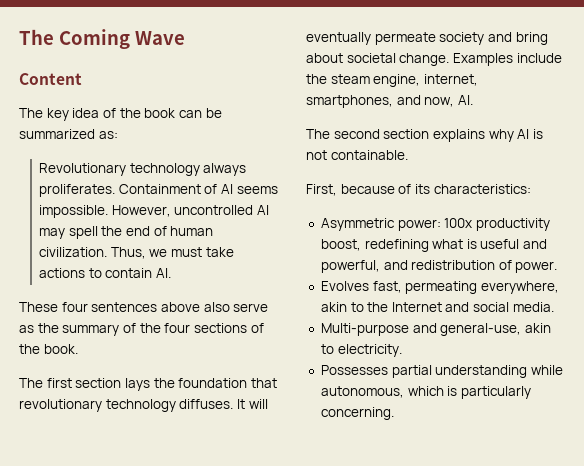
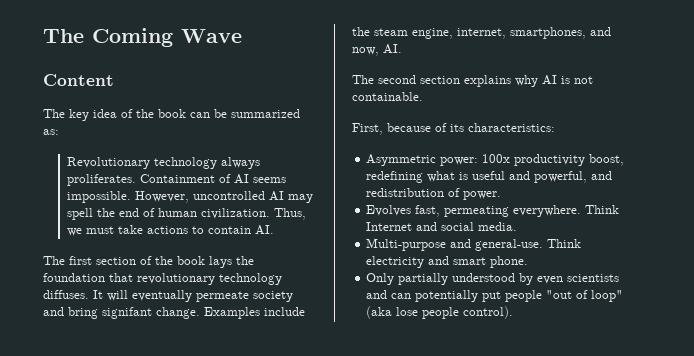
[19,302,269,312] [19,323,264,336] [19,344,78,354] // These four sentences above also serve as the summary of the four sections of the book. -> (275, 230) none
(122, 383) none -> [140,256,205,265] of the book
[306,53,396,63] about societal -> [102,307,152,319] signifant
[480,281,559,294] [320,302,389,312] everywhere, akin to the -> [513,205,620,217] everywhere. Think
[440,323,551,336] [320,344,402,357] [320,365,563,378] [320,386,531,399] [320,407,394,420] general-use, akin to electricity. // Possesses partial understanding while autonomous, which is particularly concerning. -> [475,239,582,251] [366,256,529,268] [366,273,620,285] [366,290,624,302] [366,306,514,319] general-use. Think electricity and smart phone. // Only partially understood by even scientists and can potentially put people "out of loop" (aka lose people control).

